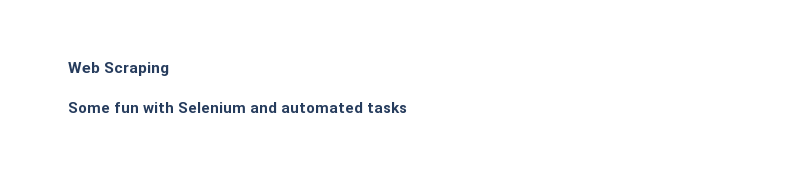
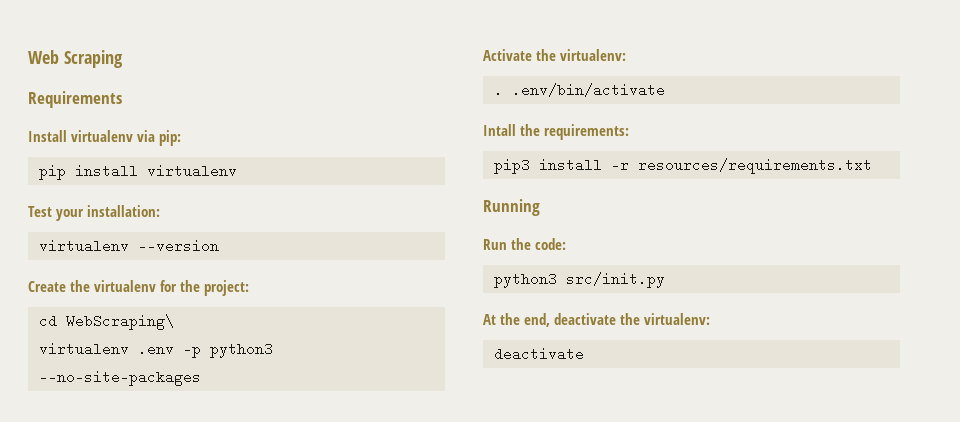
[68,102,408,113] Some fun with Selenium and automated tasks -> [28,91,122,108] [28,130,182,146] [38,164,237,180] [28,205,161,221] [38,239,219,253] [28,280,250,296] [38,314,174,330] [38,342,273,358] [38,370,201,386] [483,49,627,61] [493,83,665,97] [483,124,630,140] [493,158,872,174] [483,199,540,216] [483,238,567,250] [493,272,665,288] [483,313,711,327] [493,347,584,361] Requirements // Install virtualenv via pip: // pip install virtualenv // Test your installation: // virtualenv --version // Create the virtualenv for the project: // cd WebScraping\ // virtualenv .env -p python3 --no-site-packages // Activate the virtualenv: // . .env/bin/activate // Intall the requirements: // pip3 install -r resources/requirements.txt // Running // Run the code: // python3 src/init.py // At the end, deactivate the virtualenv: // deactivate

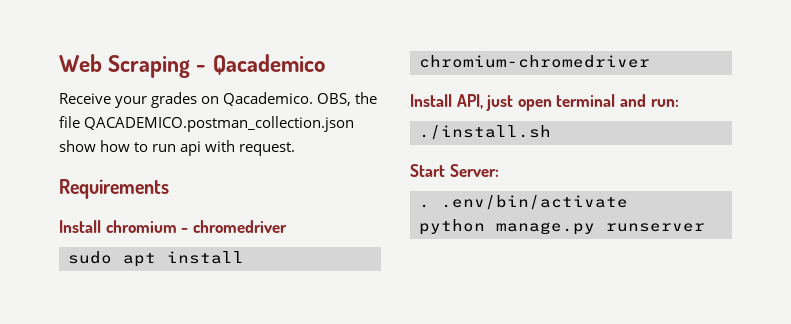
[28,91,122,108] [28,130,182,146] [38,164,237,180] [28,205,161,221] [38,239,219,253] [28,280,250,296] [38,314,174,330] [38,342,273,358] [38,370,201,386] [483,49,627,61] [493,83,665,97] [483,124,630,140] [493,158,872,174] [483,199,540,216] [483,238,567,250] [493,272,665,288] [483,313,711,327] [493,347,584,361] // Requirements // Install virtualenv via pip: // pip install virtualenv // Test your installation: // virtualenv --version // Create the virtualenv for the project: // cd WebScraping\ // virtualenv .env -p python3 --no-site-packages // Activate the virtualenv: // . .env/bin/activate // Intall the requirements: // pip3 install -r resources/requirements.txt // Running // Run the code: // python3 src/init.py // At the end, deactivate the virtualenv: // deactivate -> [196,54,325,75] [59,92,378,108] [59,116,355,132] [59,140,296,156] [59,179,169,199] [59,220,287,233] [68,251,244,267] [419,55,650,68] [410,94,679,111] [419,125,551,140] [410,164,499,177] [419,195,628,210] [419,219,705,235] - Qacademico // Receive your grades on Qacademico. OBS, the file QACADEMICO.postman_collection.json show how to run api with request. // Requirements // Install chromium - chromedriver // sudo apt install chromium-chromedriver // Install API, just open terminal and run: // ./install.sh // Start Server: // . .env/bin/activate // python manage.py runserver

